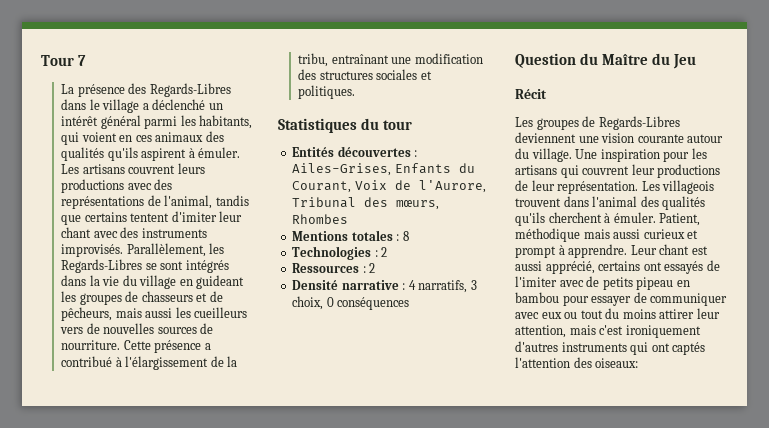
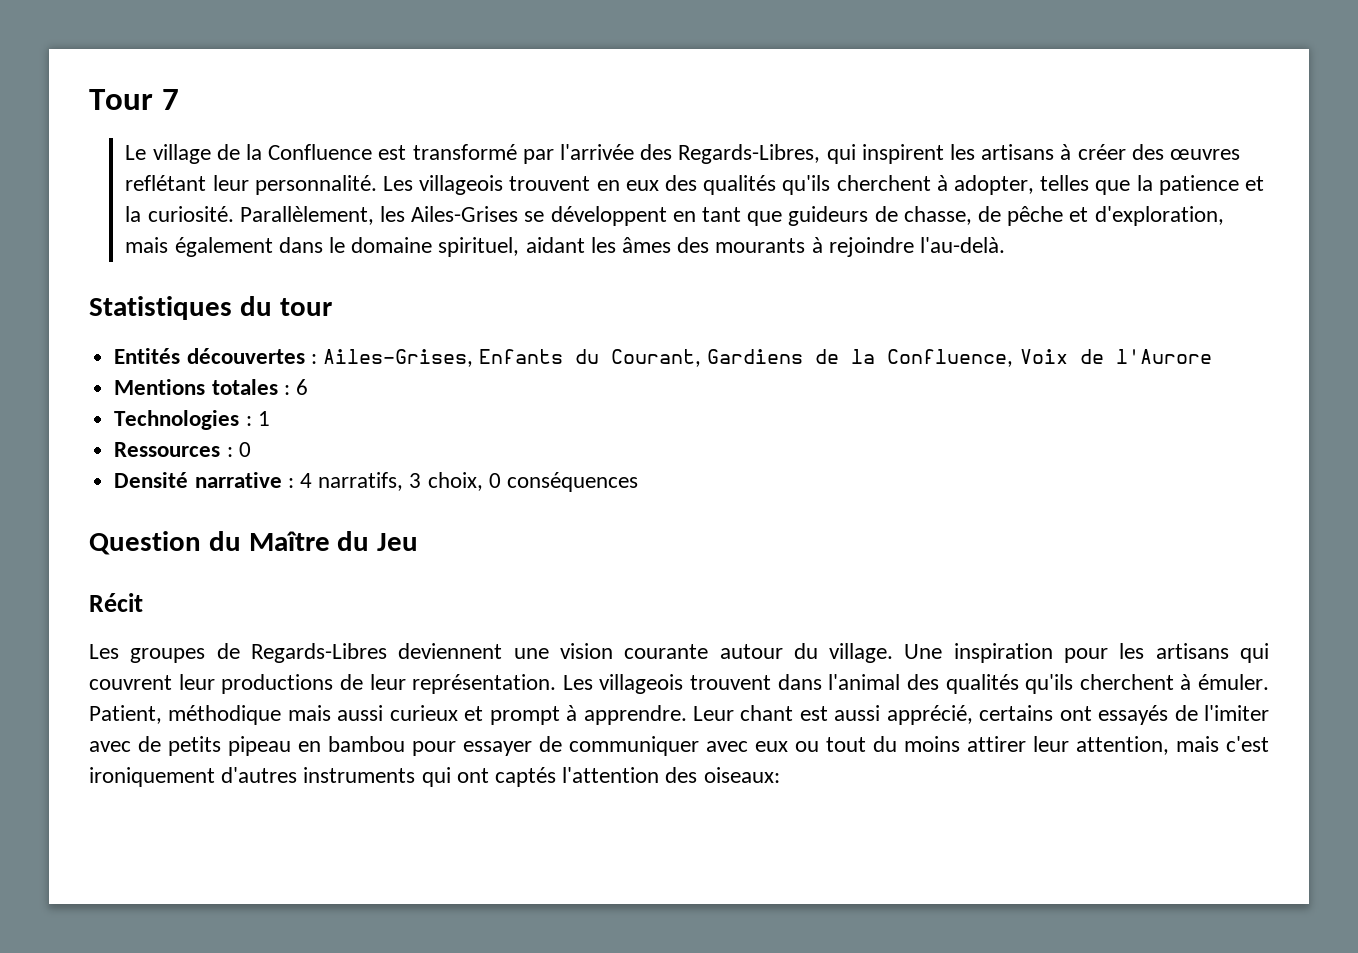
[61,83,231,97] [61,99,223,113] [61,115,253,129] [61,131,224,145] [61,147,241,161] [61,163,205,174] [61,179,173,193] [61,195,249,209] [61,211,243,225] [61,227,207,238] [61,243,225,257] [61,259,229,273] [61,275,245,289] [61,291,223,305] [61,307,248,321] [60,323,214,334] [61,340,211,353] [61,356,238,370] [298,53,483,67] [298,69,432,80] [298,85,356,99] La présence des Regards-Libres dans le village a déclenché un intérêt général parmi les habitants, qui voient en ces animaux des qualités qu'ils aspirent à émuler. Les artisans couvrent leurs productions avec des représentations de l'animal, tandis que certains tentent d'imiter leur chant avec des instruments improvisés. Parallèlement, les Regards-Libres se sont intégrés dans la vie du village en guideant les groupes de chasseurs et de pêcheurs, mais aussi les cueilleurs vers de nouvelles sources de nourriture. Cette présence a contribué à l'élargissement de la tribu, entraînant une modification des structures sociales et politiques. -> [125,144,1241,164] [125,175,1265,195] [125,206,1224,226] [125,237,1006,257] Le village de la Confluence est transformé par l'arrivée des Regards-Libres, qui inspirent les artisans à créer des œuvres reflétant leur personnalité. Les villageois trouvent en eux des qualités qu'ils cherchent à adopter, telles que la patience et la curiosité. Parallèlement, les Ailes-Grises se développent en tant que guideurs de chasse, de pêche et d'exploration, mais également dans le domaine spirituel, aidant les âmes des mourants à rejoindre l'au-delà.
[354,180,486,193] [292,197,440,210] [292,214,349,224] Voix de l'Aurore, Tribunal des mœurs, Rhombes -> [707,349,1212,367] Gardiens de la Confluence, Voix de l'Aurore
[402,231,409,241] 8 -> [295,379,308,395] 6
[381,247,388,257] 2 -> [257,411,270,426] 1
[369,263,376,273] 2 -> [238,442,251,457] 0

